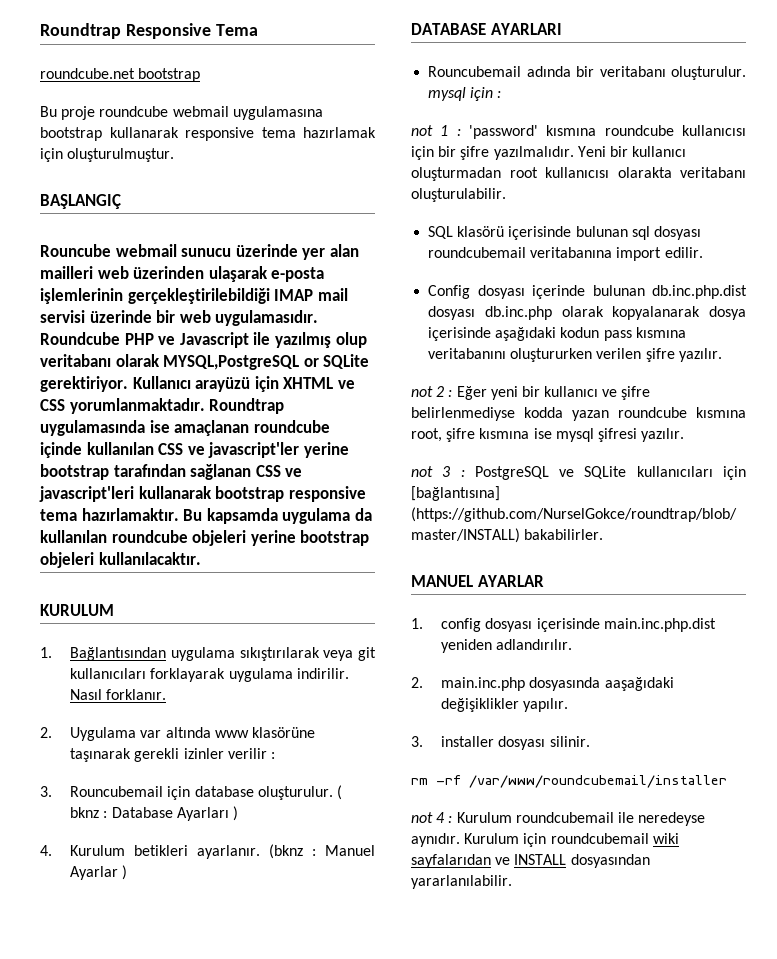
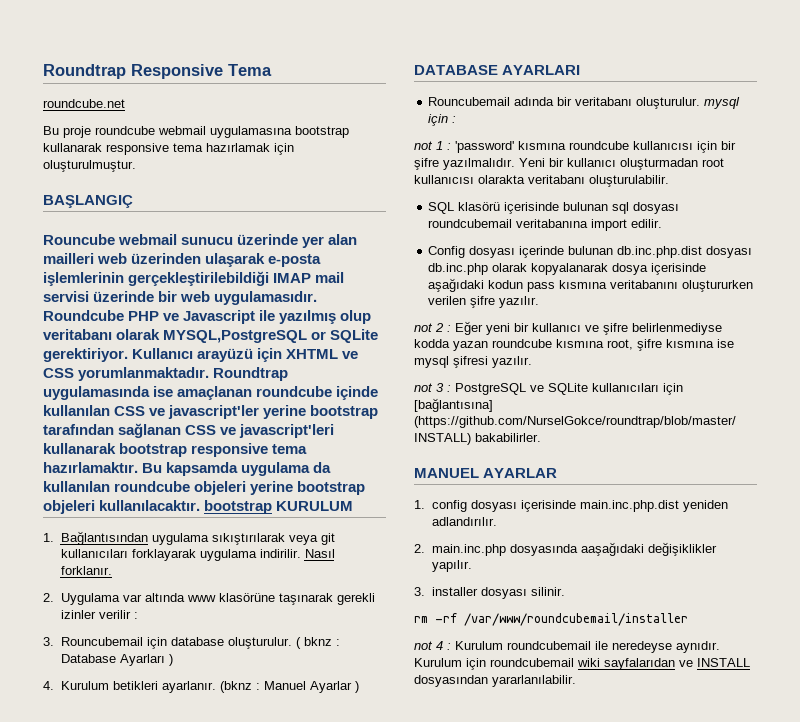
[138,68,201,82] bootstrap -> (125, 103) none
(201, 558) // -> [204,500,273,514] bootstrap

